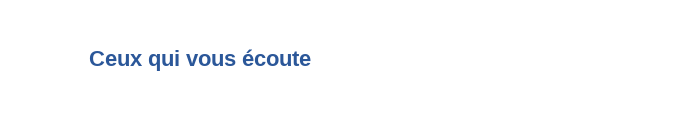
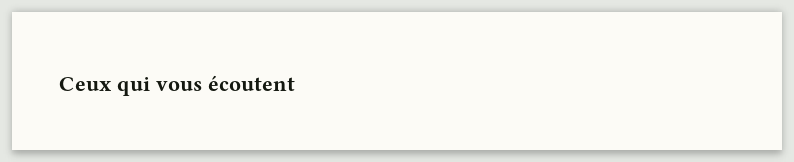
[242,49,311,66] écoute -> [208,75,295,91] écoutent

